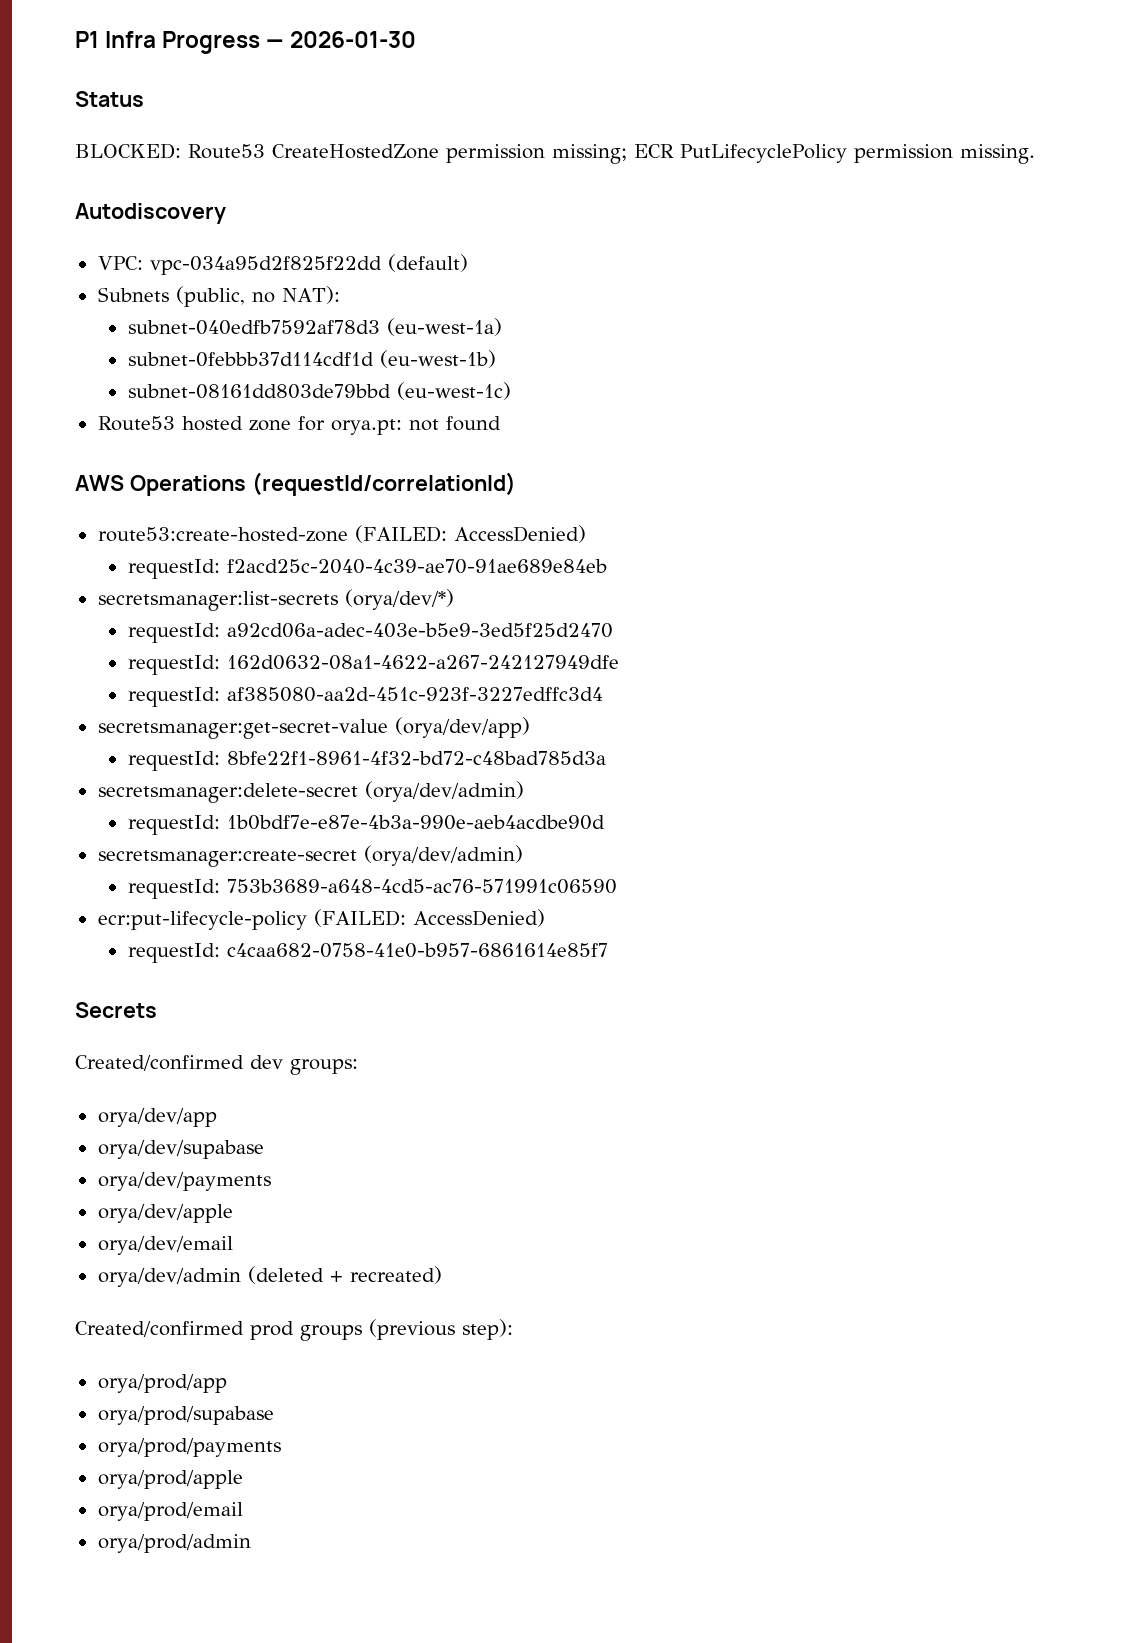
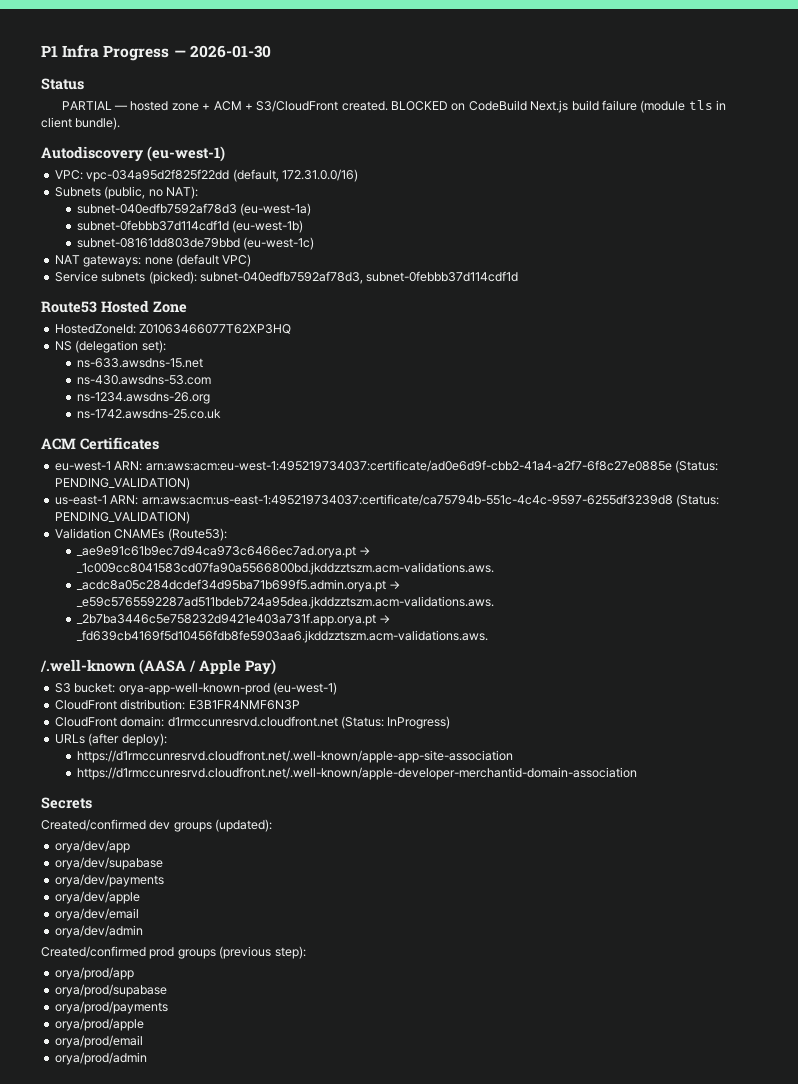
[75,143,1035,164] BLOCKED: Route53 CreateHostedZone permission missing; ECR PutLifecyclePolicy permission missing. -> [61,100,727,113] [41,117,121,130] PARTIAL — hosted zone + ACM + S3/CloudFront created. BLOCKED on CodeBuild Next.js build failure (module tls in client bundle).
(226, 213) none -> [147,146,225,162] (eu-west-1)
[387,254,468,272] (default) -> [232,169,358,182] (default, 172.31.0.0/16)
[97,416,501,435] [75,472,516,496] [97,525,586,543] [127,559,607,579] [97,589,454,611] [127,623,613,643] [127,655,619,675] [127,687,603,707] [97,717,530,739] [127,751,606,771] [97,781,524,803] [127,815,605,835] [97,845,523,867] [127,879,617,899] [97,909,545,930] [127,943,608,963] Route53 hosted zone for orya.pt: not found // AWS Operations (requestId/correlationId) // route53:create-hosted-zone (FAILED: AccessDenied) // requestId: f2acd25c-2040-4c39-ae70-91ae689e84eb // secretsmanager:list-secrets (orya/dev/*) // requestId: a92cd06a-adec-403e-b5e9-3ed5f25d2470 // requestId: 162d0632-08a1-4622-a267-242127949dfe // requestId: af385080-aa2d-451c-923f-3227edffc3d4 // secretsmanager:get-secret-value (orya/dev/app) // requestId: 8bfe22f1-8961-4f32-bd72-c48bad785d3a // secretsmanager:delete-secret (orya/dev/admin) // requestId: 1b0bdf7e-e87e-4b3a-990e-aeb4acdbe90d // secretsmanager:create-secret (orya/dev/admin) // requestId: 753b3689-a648-4cd5-ac76-571991c06590 // ecr:put-lifecycle-policy (FAILED: AccessDenied) // requestId: c4caa682-0758-41e0-b957-6861614e85f7 -> [54,254,252,267] [54,271,519,284] [41,300,187,313] [54,324,292,334] [54,340,166,353] [77,358,204,368] [77,375,212,385] [77,392,211,404] [77,409,222,419] [41,437,159,450] [54,460,718,473] [54,477,190,490] [54,494,719,507] [54,511,190,524] [54,528,227,541] [76,546,371,558] [76,562,495,575] [76,579,401,592] [76,596,495,609] [76,613,391,626] [76,630,489,643] [40,659,276,675] [54,682,337,695] [54,699,300,710] [54,716,451,729] [54,733,167,746] [77,750,514,763] [77,767,638,780] NAT gateways: none (default VPC) // Service subnets (picked): subnet-040edfb7592af78d3, subnet-0febbb37d114cdf1d // Route53 Hosted Zone // HostedZoneId: Z01063466077T62XP3HQ // NS (delegation set): // ns-633.awsdns-15.net // ns-430.awsdns-53.com // ns-1234.awsdns-26.org // ns-1742.awsdns-25.co.uk // ACM Certificates // eu-west-1 ARN: arn:aws:acm:eu-west-1:495219734037:certificate/ad0e6d9f-cbb2-41a4-a2f7-6f8c27e0885e (Status: PENDING_VALIDATION) // us-east-1 ARN: arn:aws:acm:us-east-1:495219734037:certificate/ca75794b-551c-4c4c-9597-6255df3239d8 (Status: PENDING_VALIDATION) // Validation CNAMEs (Route53): // _ae9e91c61b9ec7d94ca973c6466ec7ad.orya.pt → _1c009cc8041583cd07fa90a5566800bd.jkddzztszm.acm-validations.aws. // _acdc8a05c284dcdef34d95ba71b699f5.admin.orya.pt → _e59c5765592287ad511bdeb724a95dea.jkddzztszm.acm-validations.aws. // _2b7ba3446c5e758232d9421e403a731f.app.orya.pt → _fd639cb4169f5d10456fdb8fe5903aa6.jkddzztszm.acm-validations.aws. // /.well-known (AASA / Apple Pay) // S3 bucket: orya-app-well-known-prod (eu-west-1) // CloudFront distribution: E3B1FR4NMF6N3P // CloudFront domain: d1rmccunresrvd.cloudfront.net (Status: InProgress) // URLs (after deploy): // https://d1rmccunresrvd.cloudfront.net/.well-known/apple-app-site-association // https://d1rmccunresrvd.cloudfront.net/.well-known/apple-developer-merchantid-domain-association
[290,1059,358,1075] groups: -> [173,819,273,832] groups (updated):
[247,1266,442,1284] (deleted + recreated) -> (143, 931) none

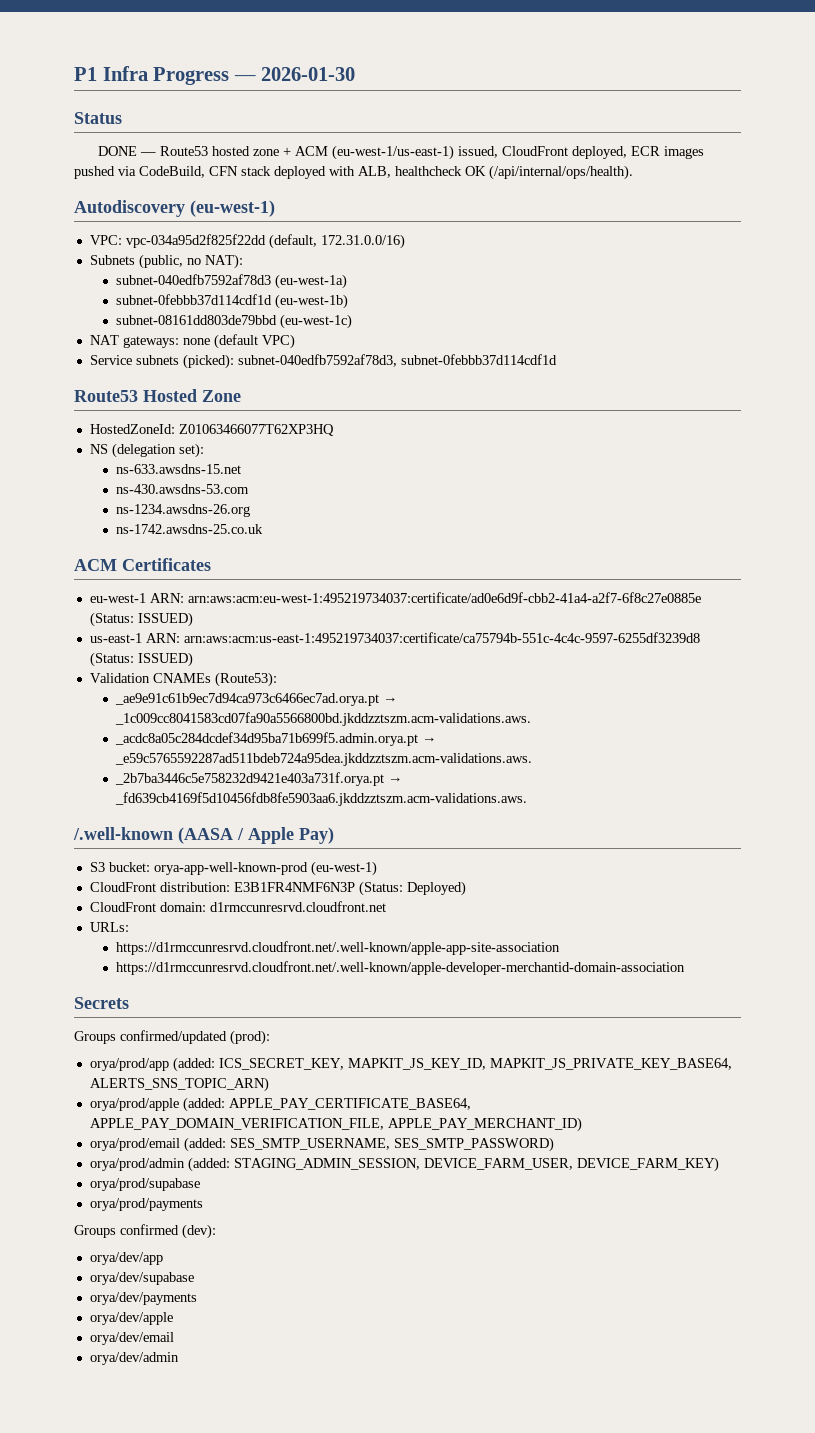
[61,101,129,110] PARTIAL — -> [98,146,209,156] DONE — Route53
[244,100,727,113] [41,117,121,130] + S3/CloudFront created. BLOCKED on CodeBuild Next.js build failure (module tls in client bundle). -> [332,145,705,160] [74,165,633,180] (eu-west-1/us-east-1) issued, CloudFront deployed, ECR images pushed via CodeBuild, CFN stack deployed with ALB, healthcheck OK (/api/internal/ops/health).
[54,477,190,490] PENDING_VALIDATION) -> [137,612,193,627] ISSUED)
[54,511,190,524] PENDING_VALIDATION) -> [137,652,193,667] ISSUED)
[76,613,377,626] _2b7ba3446c5e758232d9421e403a731f.app.orya.pt -> [114,772,384,786] _2b7ba3446c5e758232d9421e403a731f.orya.pt
(300, 705) none -> [358,881,466,896] (Status: Deployed)
[340,716,451,729] [54,733,167,746] [77,750,514,763] [77,767,638,780] [41,797,92,809] [41,819,273,832] (Status: InProgress) // URLs (after deploy): // https://d1rmccunresrvd.cloudfront.net/.well-known/apple-app-site-association // https://d1rmccunresrvd.cloudfront.net/.well-known/apple-developer-merchantid-domain-association // Secrets // Created/confirmed dev groups (updated): -> [89,922,129,932] [115,941,560,955] [115,961,685,975] [74,997,129,1009] [74,1030,270,1045] [89,1057,732,1072] [89,1077,269,1092] [89,1097,471,1112] [89,1117,582,1132] [89,1137,554,1152] [89,1157,719,1172] [89,1178,200,1191] [89,1198,203,1211] [74,1224,216,1239] // URLs: // https://d1rmccunresrvd.cloudfront.net/.well-known/apple-app-site-association // https://d1rmccunresrvd.cloudfront.net/.well-known/apple-developer-merchantid-domain-association // Secrets // Groups confirmed/updated (prod): // orya/prod/app (added: ICS_SECRET_KEY, MAPKIT_JS_KEY_ID, MAPKIT_JS_PRIVATE_KEY_BASE64, ALERTS_SNS_TOPIC_ARN) // orya/prod/apple (added: APPLE_PAY_CERTIFICATE_BASE64, APPLE_PAY_DOMAIN_VERIFICATION_FILE, APPLE_PAY_MERCHANT_ID) // orya/prod/email (added: SES_SMTP_USERNAME, SES_SMTP_PASSWORD) // orya/prod/admin (added: STAGING_ADMIN_SESSION, DEVICE_FARM_USER, DEVICE_FARM_KEY) // orya/prod/supabase // orya/prod/payments // Groups confirmed (dev):
[41,946,306,959] [54,967,134,980] [54,984,167,997] [54,1001,168,1014] [54,1018,144,1031] [54,1035,143,1048] [54,1052,147,1065] // Created/confirmed prod groups (previous step): // orya/prod/app // orya/prod/supabase // orya/prod/payments // orya/prod/apple // orya/prod/email // orya/prod/admin -> (179, 1358) none

